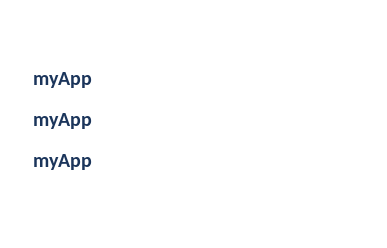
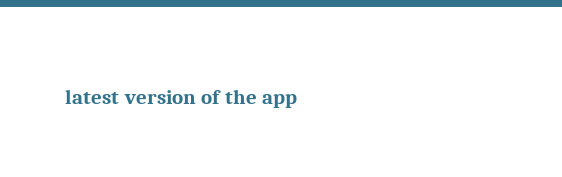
[33,72,92,88] [33,113,92,129] [33,154,92,170] myApp // myApp // myApp -> [65,89,298,108] latest version of the app

